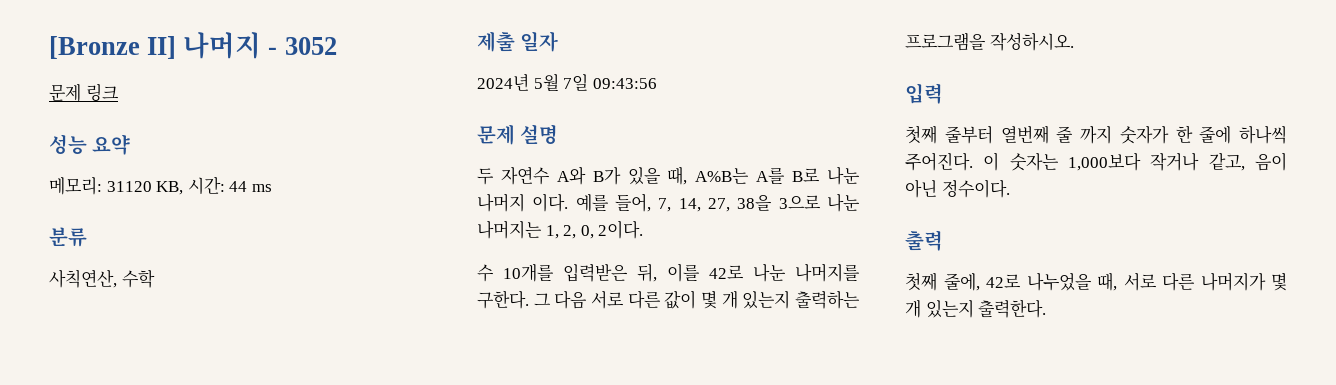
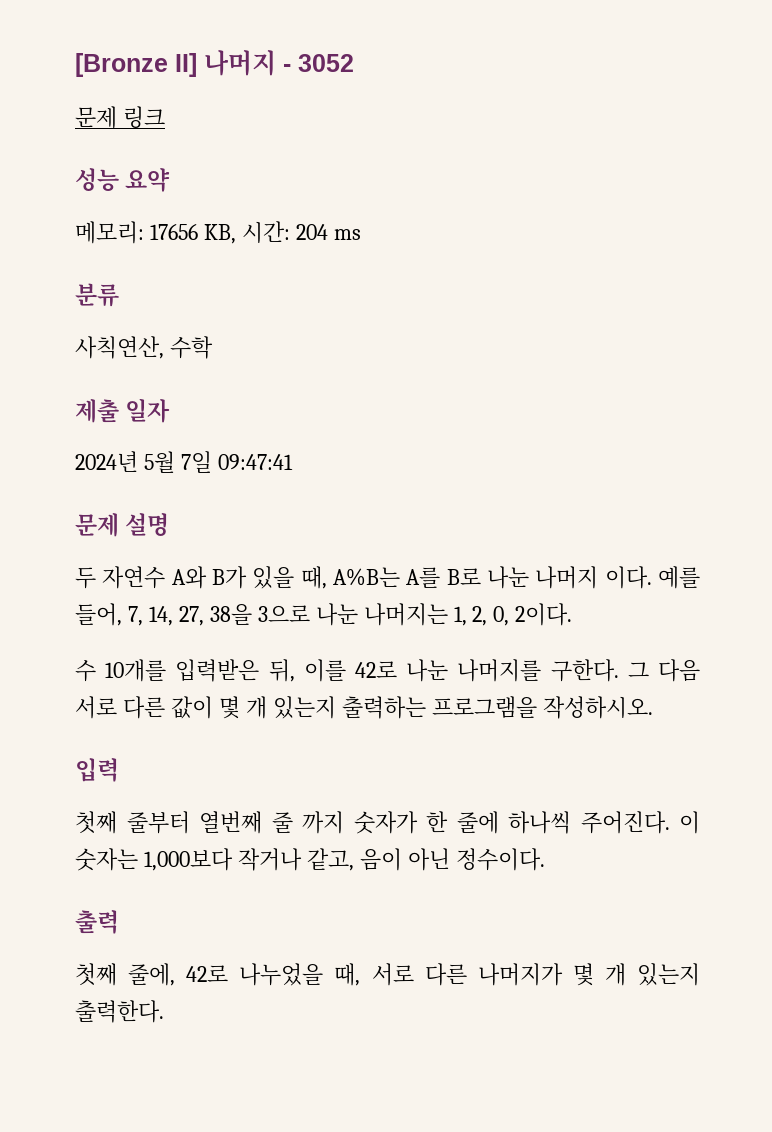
[106,181,152,192] 31120 -> [149,224,198,240] 17656
[229,181,248,192] 44 -> [295,224,328,240] 204
[592,78,657,89] 09:43:56 -> [217,454,293,470] 09:47:41

